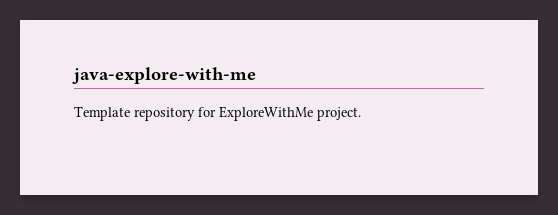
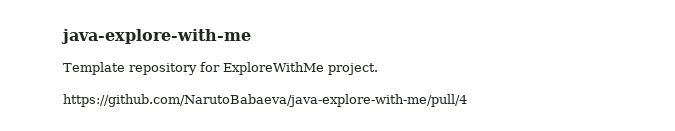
(361, 114) none -> [63,94,467,107] // https://github.com/NarutoBabaeva/java-explore-with-me/pull/4

